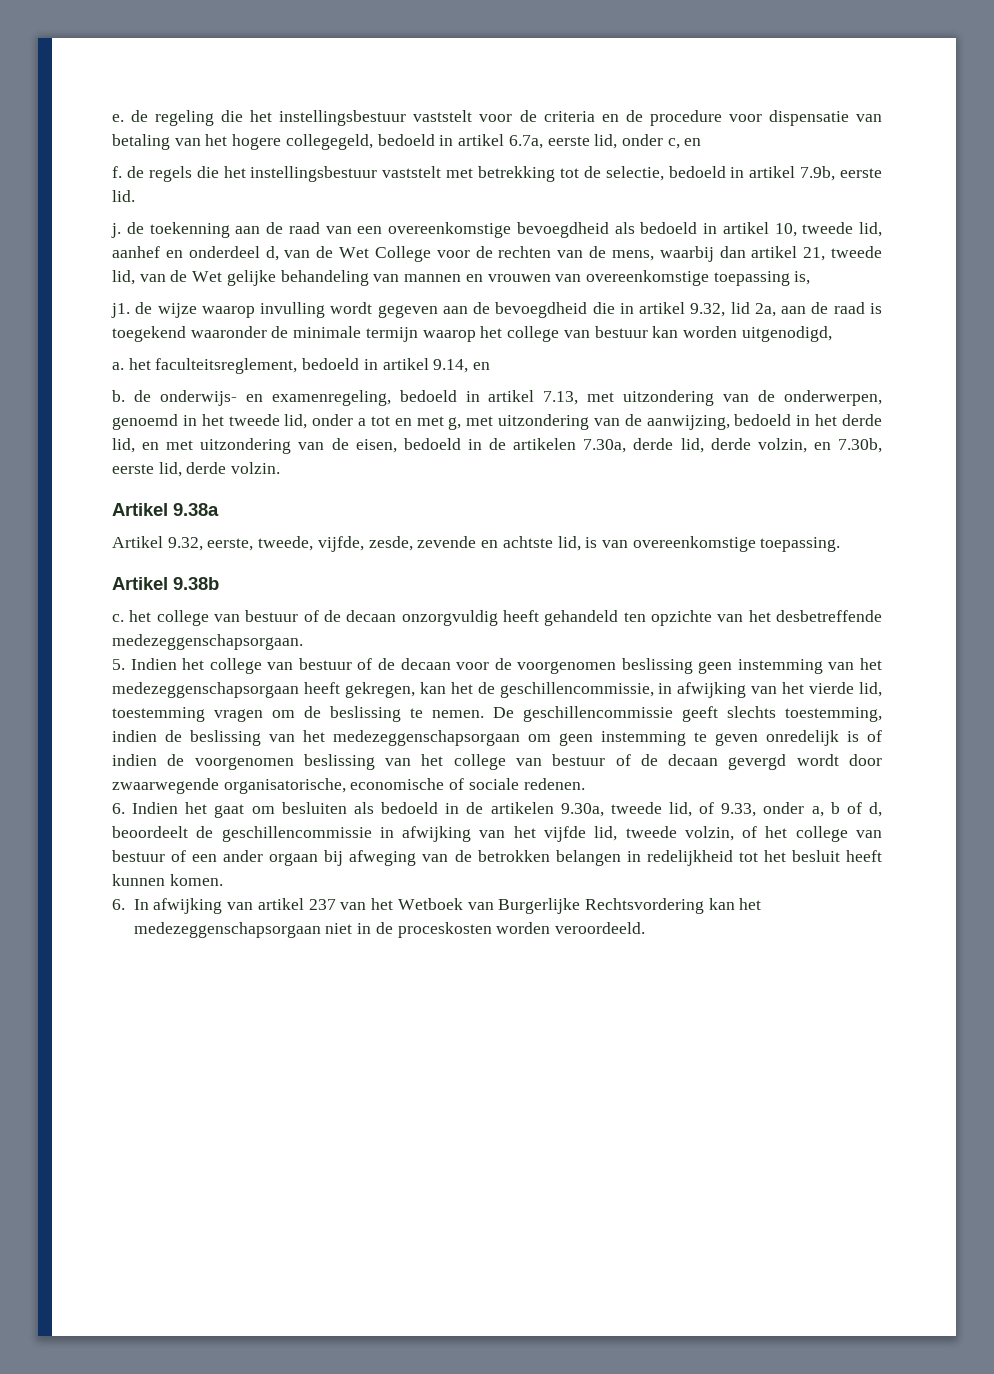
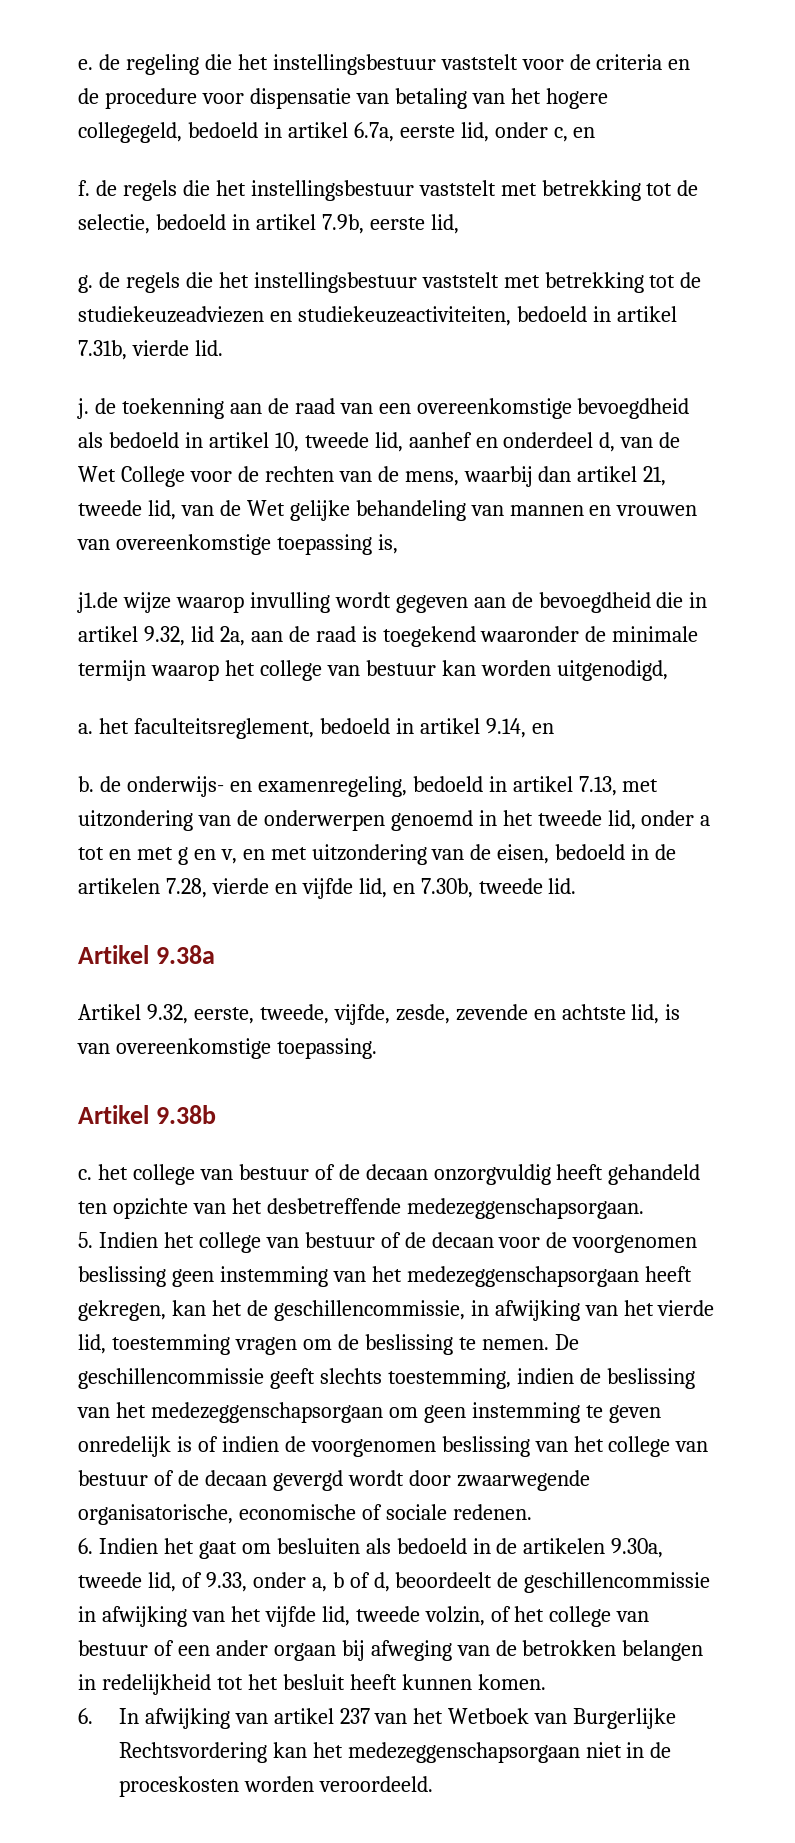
(882, 173) none -> [430,214,459,234] [78,272,702,293] [78,306,677,326] [78,340,189,360] lid, // g. de regels die het instellingsbestuur vaststelt met betrekking tot de studiekeuzeadviezen en studiekeuzeactiviteiten, bedoeld in artikel 7.31b, vierde
[111,302,153,318] j1. de -> [77,592,118,613] j1.de
[783,390,882,406] onderwerpen, -> [263,810,385,831] onderwerpen
[448,414,883,430] [112,438,135,453] g, met uitzondering van de aanwijzing, bedoeld in het derde lid, -> [177,847,237,865] g en v,
[583,438,883,453] [112,462,281,477] 7.30a, derde lid, derde volzin, en 7.30b, eerste lid, derde volzin. -> [165,878,577,899] 7.28, vierde en vijfde lid, en 7.30b, tweede lid.

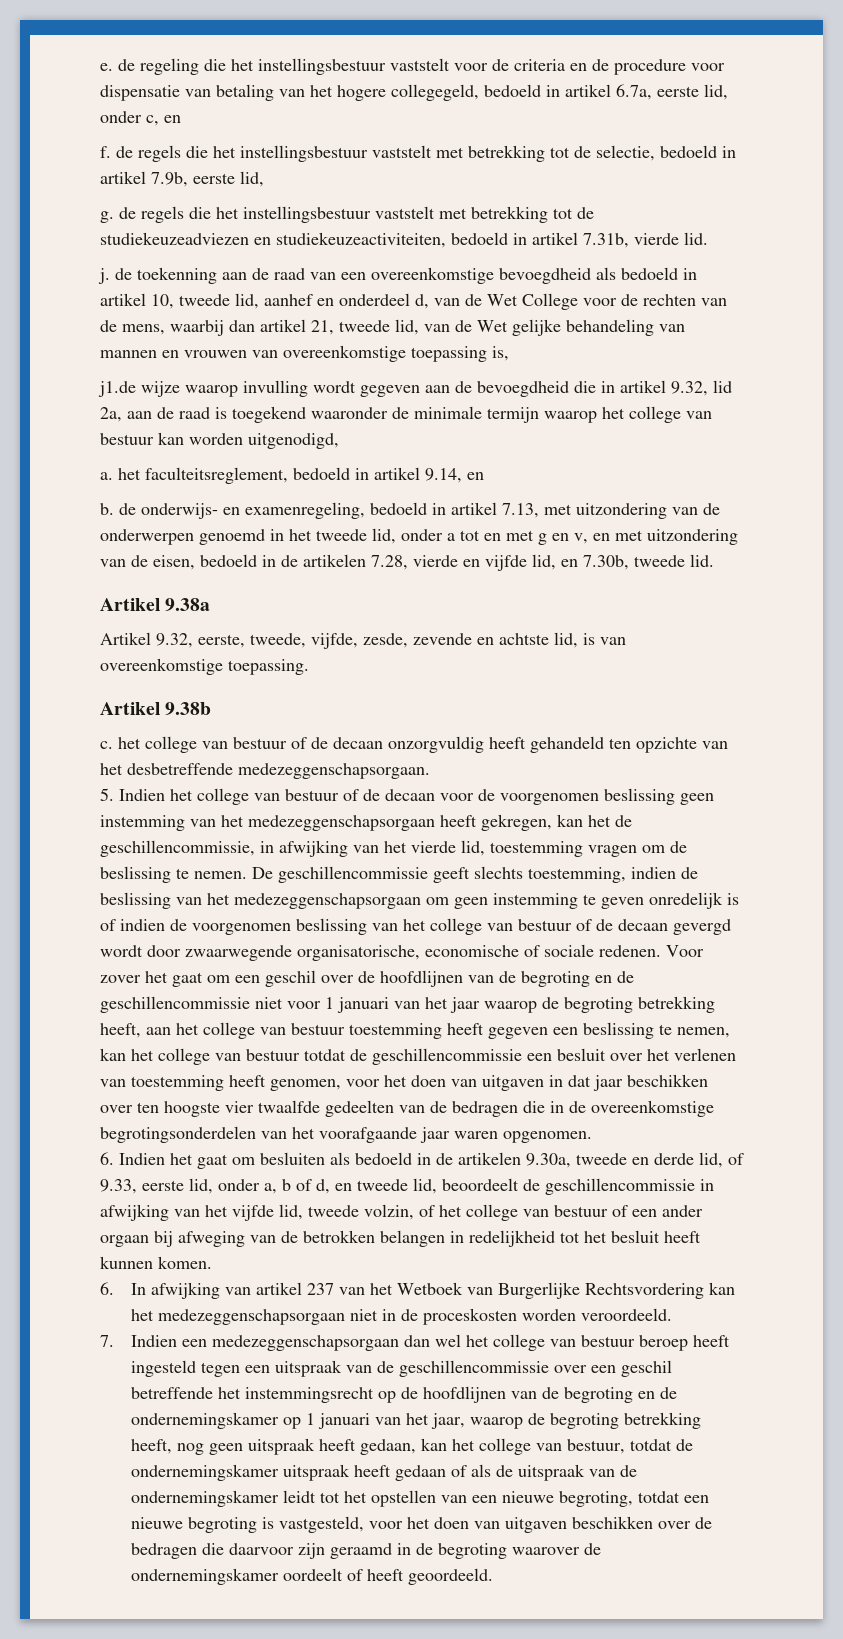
(532, 1512) none -> [666,945,704,957] [100,970,634,987] [100,996,715,1013] [100,1022,730,1039] [100,1048,736,1065] [100,1074,708,1091] [100,1100,714,1117] [100,1126,592,1143] Voor zover het gaat om een geschil over de hoofdlijnen van de begroting en de geschillencommissie niet voor 1 januari van het jaar waarop de begroting betrekking heeft, aan het college van bestuur toestemming heeft gegeven een beslissing te nemen, kan het college van bestuur totdat de geschillencommissie een besluit over het verlenen van toestemming heeft genomen, voor het doen van uitgaven in dat jaar beschikken over ten hoogste vier twaalfde gedeelten van de bedragen die in de overeenkomstige begrotingsonderdelen van het voorafgaande jaar waren opgenomen.
(142, 1580) none -> [632,1153,694,1165] en derde
(247, 1582) none -> [142,1178,213,1194] eerste lid,
(390, 1582) none -> [335,1178,437,1194] en tweede lid,
(433, 1784) none -> [100,1334,730,1351] [130,1360,672,1377] [130,1386,677,1403] [130,1412,701,1429] [130,1438,693,1455] [130,1464,637,1481] [130,1490,709,1507] [130,1516,712,1533] [130,1543,601,1559] [130,1568,493,1585] // 7. Indien een medezeggenschapsorgaan dan wel het college van bestuur beroep heeft ingesteld tegen een uitspraak van de geschillencommissie over een geschil betreffende het instemmingsrecht op de hoofdlijnen van de begroting en de ondernemingskamer op 1 januari van het jaar, waarop de begroting betrekking heeft, nog geen uitspraak heeft gedaan, kan het college van bestuur, totdat de ondernemingskamer uitspraak heeft gedaan of als de uitspraak van de ondernemingskamer leidt tot het opstellen van een nieuwe begroting, totdat een nieuwe begroting is vastgesteld, voor het doen van uitgaven beschikken over de bedragen die daarvoor zijn geraamd in de begroting waarover de ondernemingskamer oordeelt of heeft geoordeeld.

